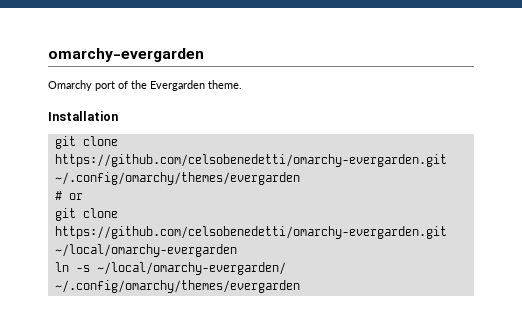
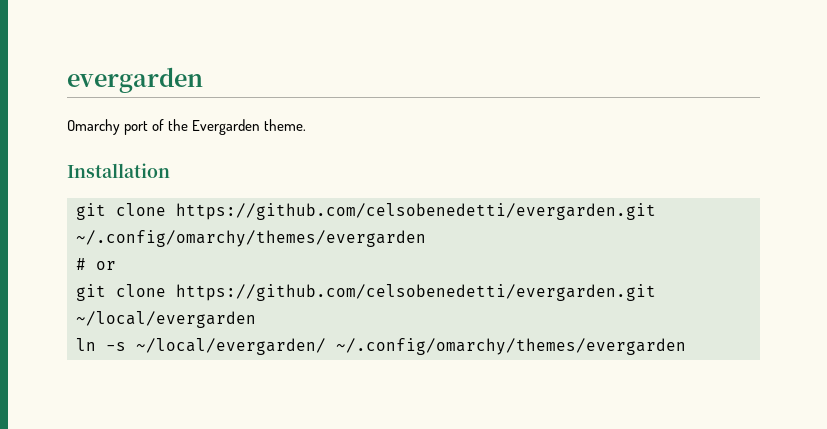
[48,48,204,62] omarchy-evergarden -> [67,67,203,93] evergarden
[54,154,447,167] https://github.com/celsobenedetti/omarchy-evergarden.git -> [176,203,656,220] https://github.com/celsobenedetti/evergarden.git
[54,226,447,239] [54,244,237,257] https://github.com/celsobenedetti/omarchy-evergarden.git ~/local/omarchy-evergarden -> [176,284,656,301] [76,311,256,328] https://github.com/celsobenedetti/evergarden.git ~/local/evergarden
[96,262,286,275] ~/local/omarchy-evergarden/ -> [136,338,326,355] ~/local/evergarden/

